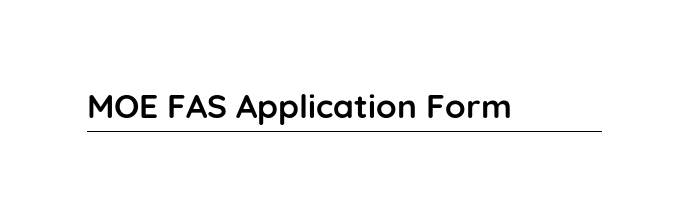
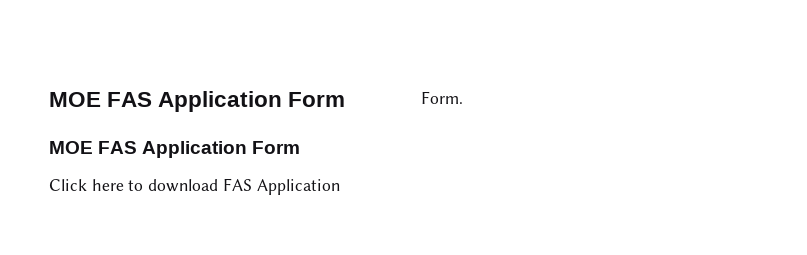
[87,94,513,125] MOE FAS Application Form -> [49,91,346,112] [49,141,301,158] [49,178,340,195] [421,91,463,104] MOE FAS Application Form // MOE FAS Application Form // Click here to download FAS Application Form.

